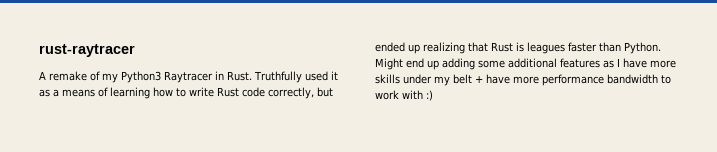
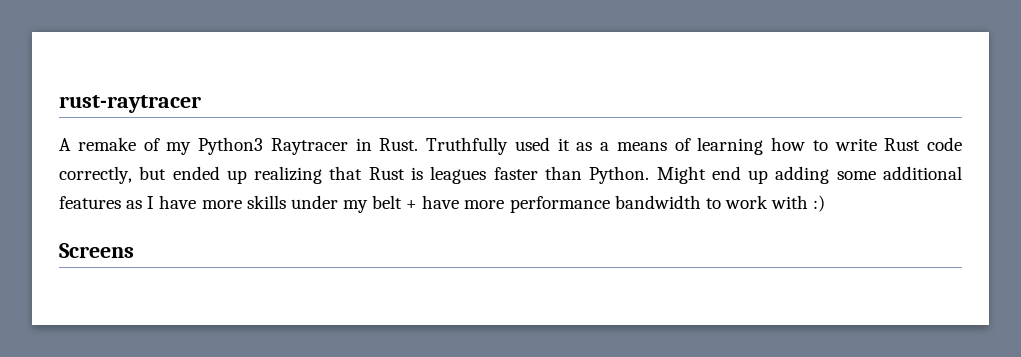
(433, 95) none -> [59,243,134,258] // Screens

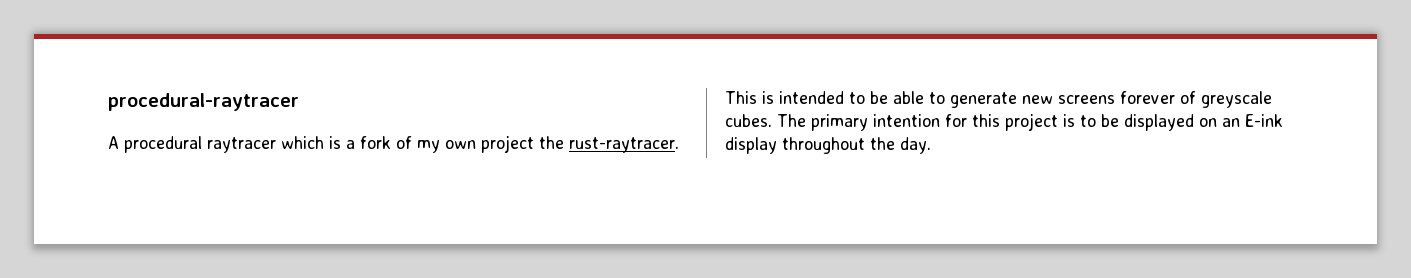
[59,95,201,113] rust-raytracer -> [108,93,299,111] procedural-raytracer
[77,137,962,155] [59,166,962,184] [59,195,826,213] [59,243,134,258] remake of my Python3 Raytracer in Rust. Truthfully used it as a means of learning how to write Rust code correctly, but ended up realizing that Rust is leagues faster than Python. Might end up adding some additional features as I have more skills under my belt + have more performance bandwidth to work with :) // Screens -> [124,135,679,153] [725,91,1272,108] [725,113,1283,131] [725,137,931,154] procedural raytracer which is a fork of my own project the rust-raytracer. This is intended to be able to generate new screens forever of greyscale cubes. The primary intention for this project is to be displayed on an E-ink display throughout the day.

